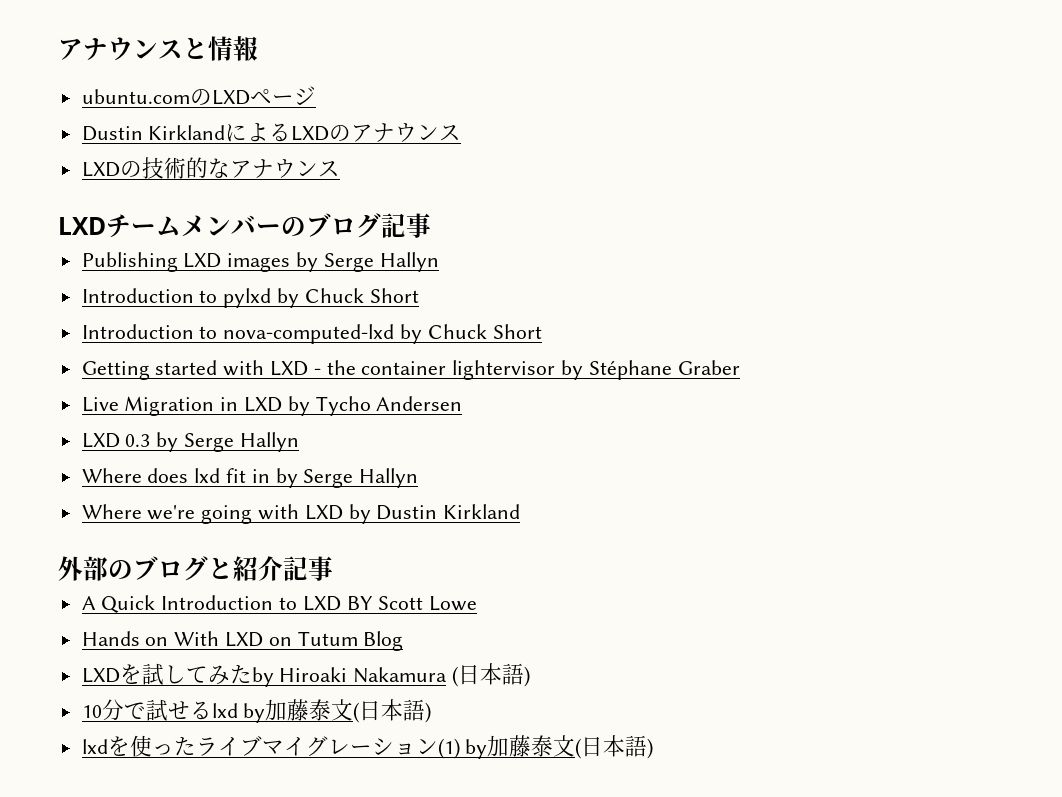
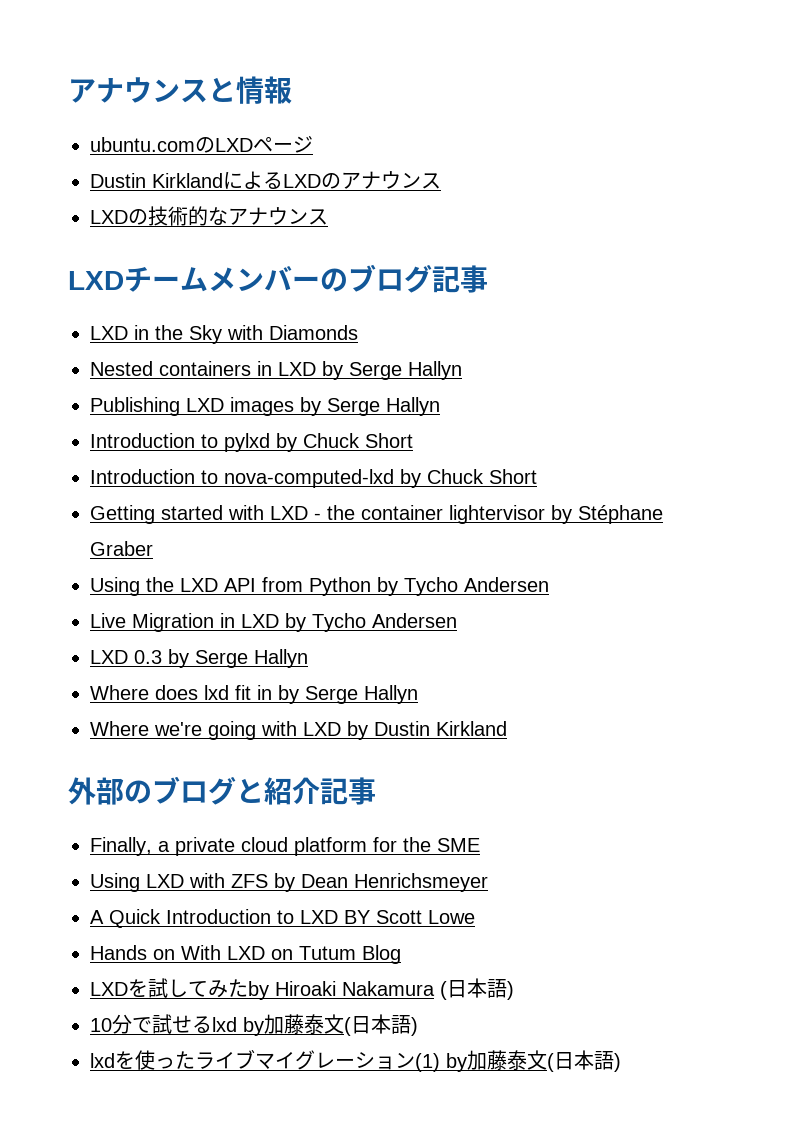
(431, 225) none -> [90,325,358,344] [90,361,462,380] // LXD in the Sky with Diamonds // Nested containers in LXD by Serge Hallyn
(740, 367) none -> [90,577,549,596] // Using the LXD API from Python by Tycho Andersen
(333, 568) none -> [90,837,480,856] [90,873,488,892] // Finally, a private cloud platform for the SME // Using LXD with ZFS by Dean Henrichsmeyer

